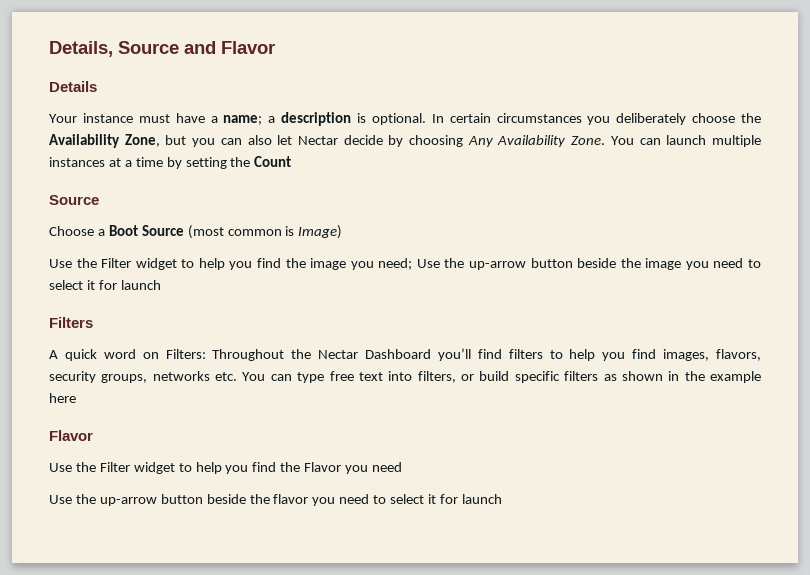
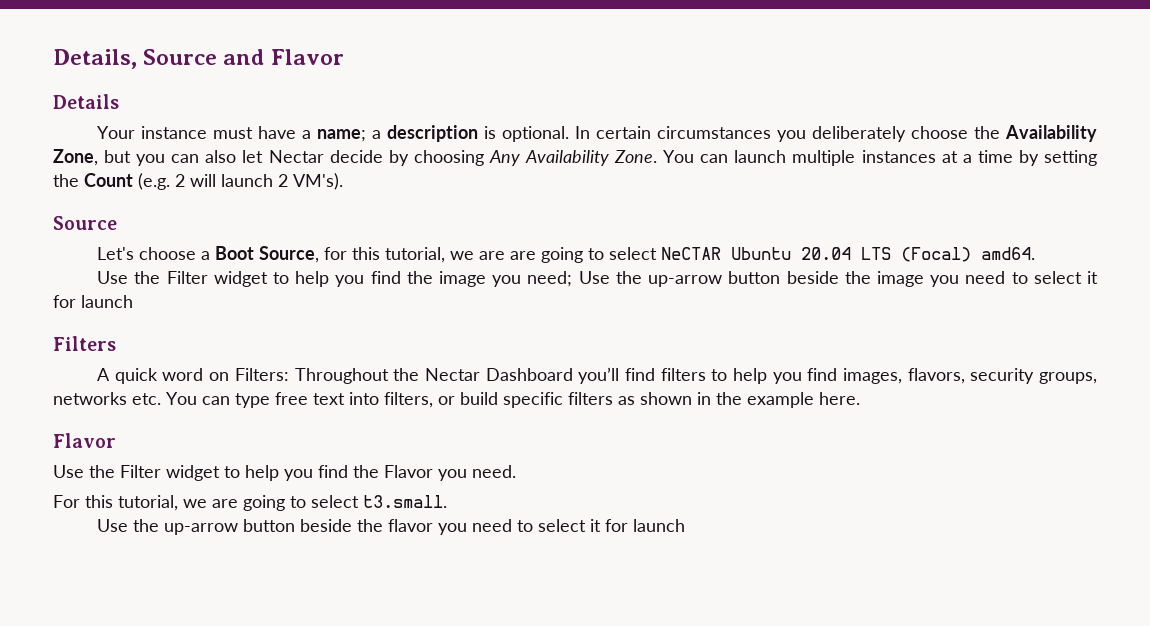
[49,195,99,205] [49,225,343,239] // Source // Choose a Boot Source (most common is Image) -> [138,173,343,190] [53,216,117,230] [97,246,1036,263] (e.g. 2 will launch 2 VM's). // Source // Let's choose a Boot Source, for this tutorial, we are are going to select NeCTAR Ubuntu 20.04 LTS (Focal) amd64.
[49,393,76,403] here -> [819,392,860,405] here.
[372,462,403,472] need -> [472,465,516,478] [53,495,447,511] need. // For this tutorial, we are going to select t3.small.

